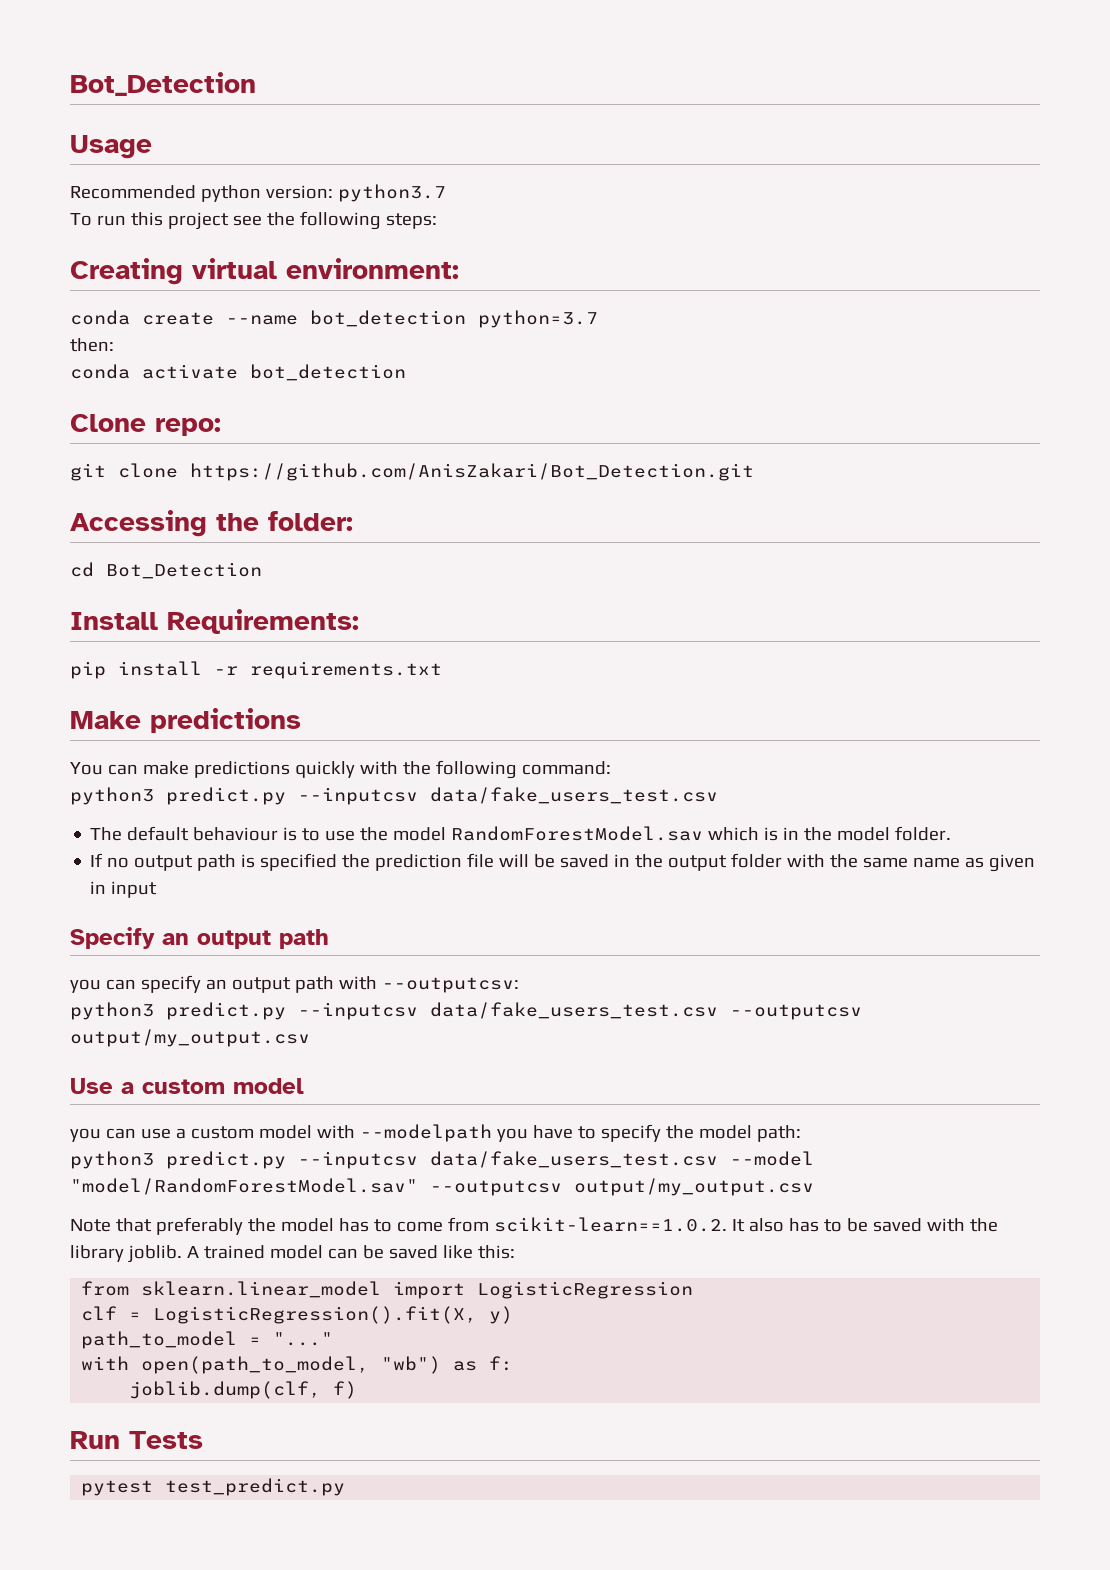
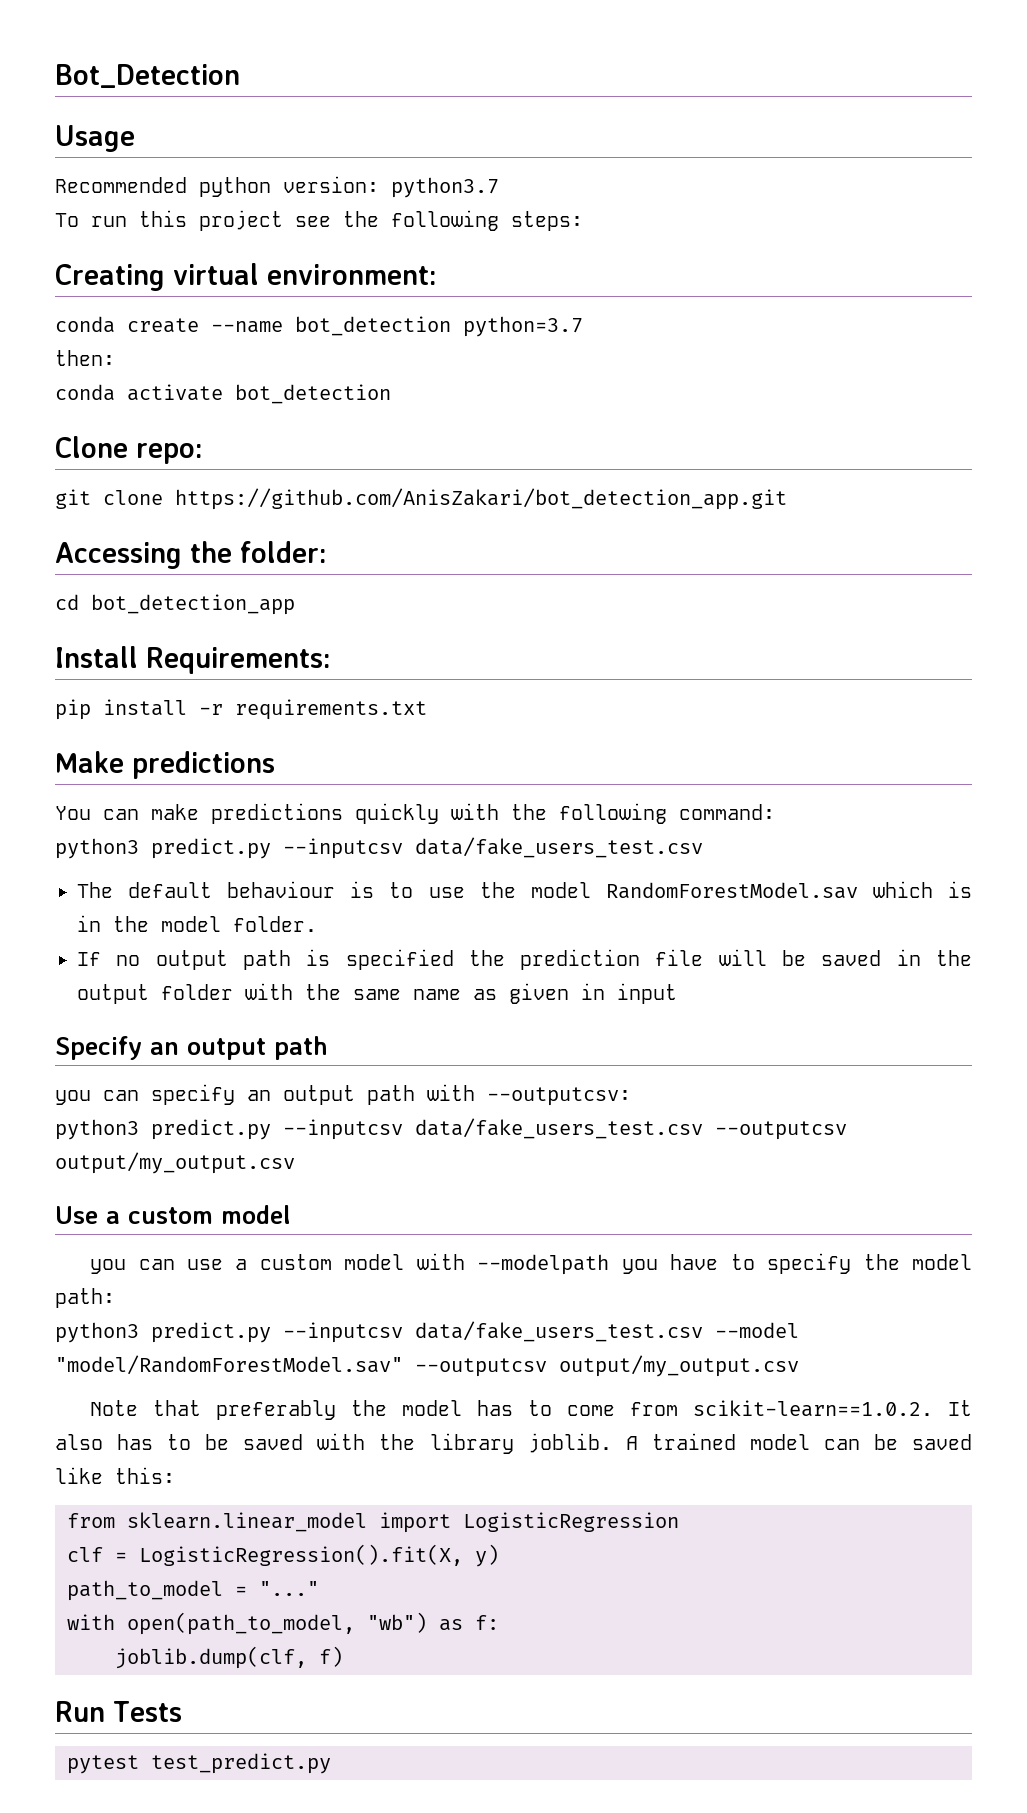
[190,463,754,481] https://github.com/AnisZakari/Bot_Detection.git -> [175,488,787,510] https://github.com/AnisZakari/bot_detection_app.git
[106,562,262,579] Bot_Detection -> [91,594,295,615] bot_detection_app

